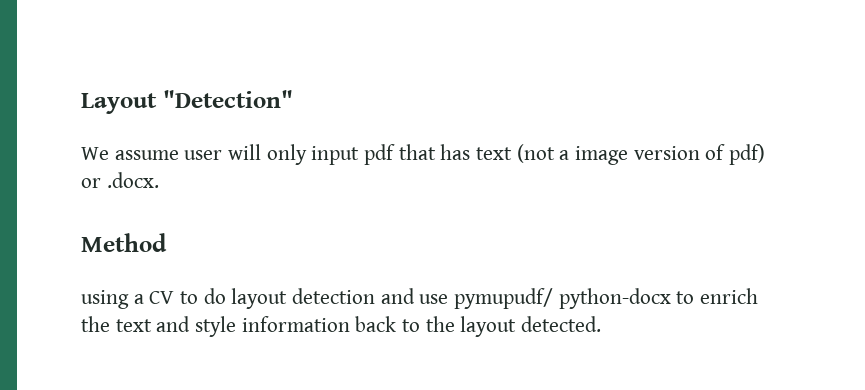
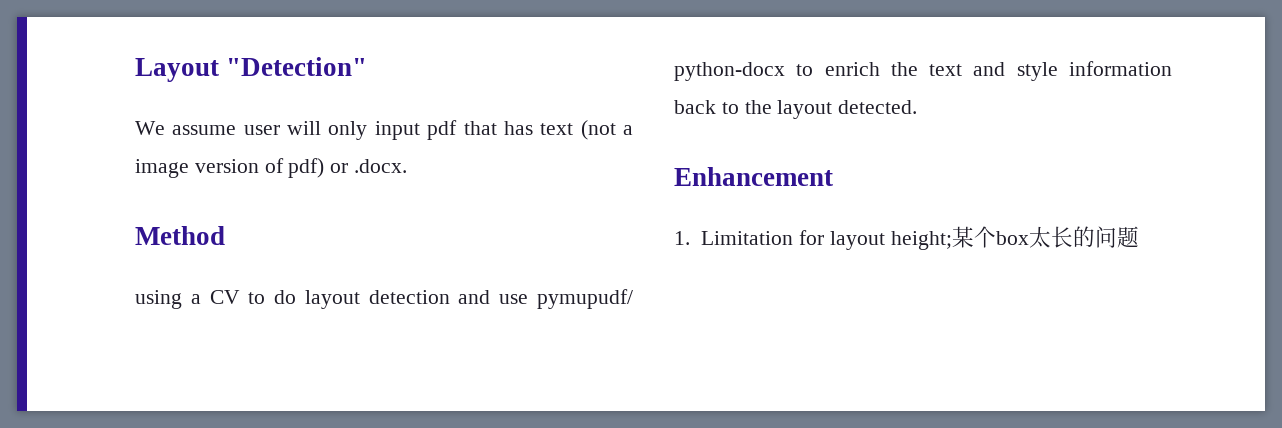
(602, 324) none -> [674,167,833,186] [674,226,1139,250] // Enhancement // 1. Limitation for layout height;某个box太长的问题

